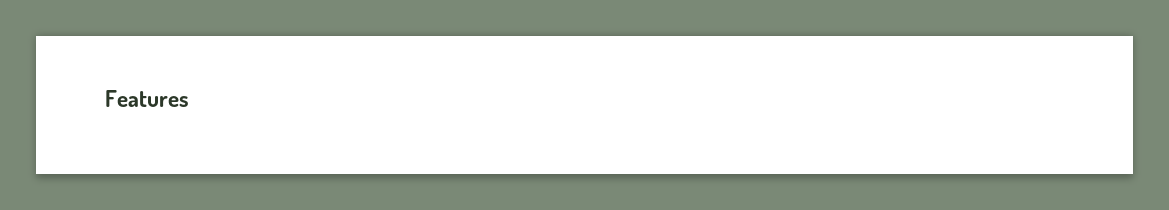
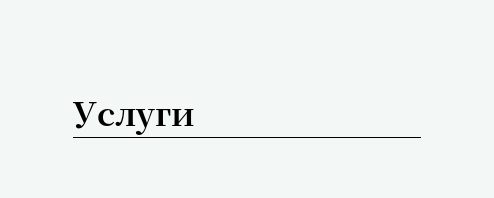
[105,90,189,107] Features -> [73,102,195,135] Услуги

